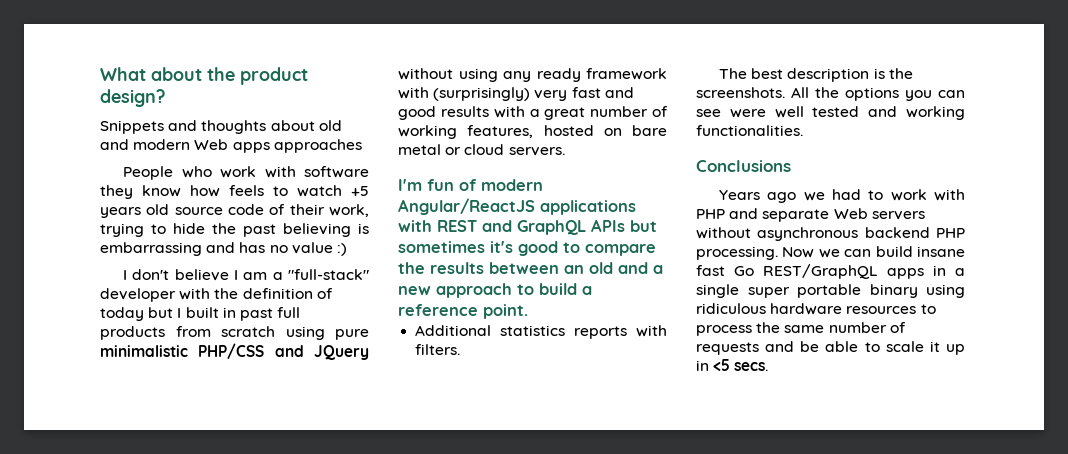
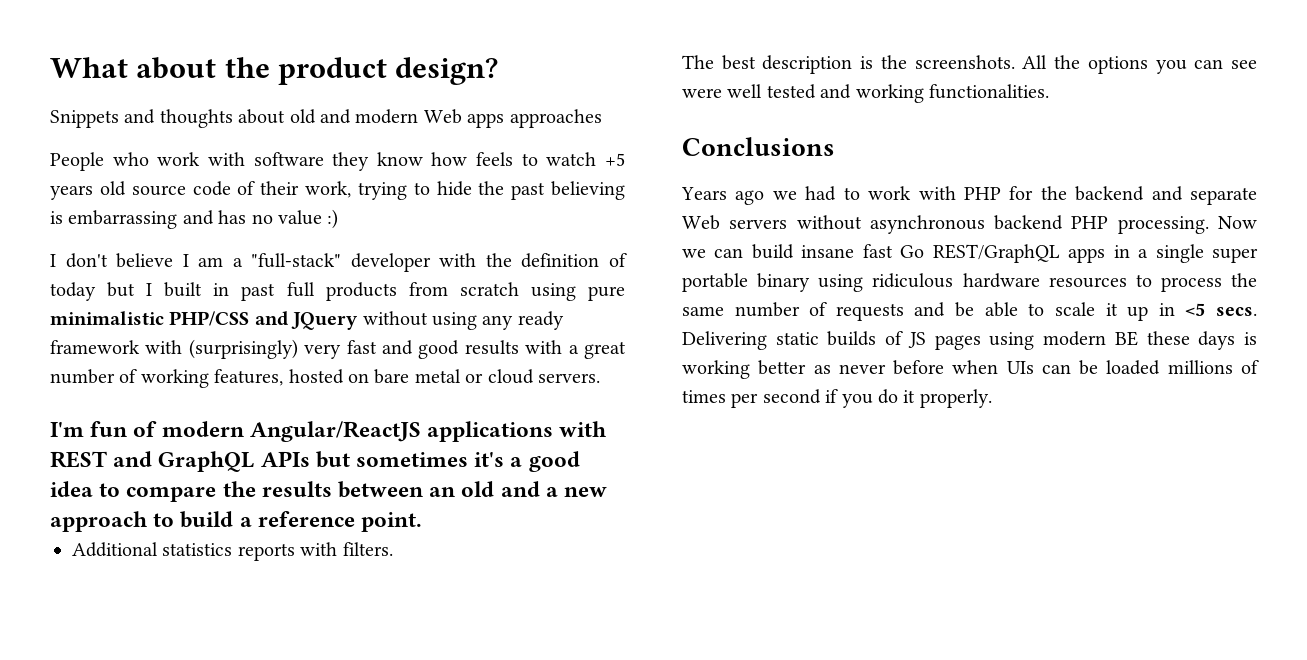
[518,241,558,256] good -> [510,451,580,472] [50,481,93,497] a good idea
(725, 214) none -> [1009,186,1145,201] for the backend
(769, 366) none -> [682,331,1257,350] [682,360,1259,379] [682,389,992,408] Delivering static builds of JS pages using modern BE these days is working better as never before when UIs can be loaded millions of times per second if you do it properly.

